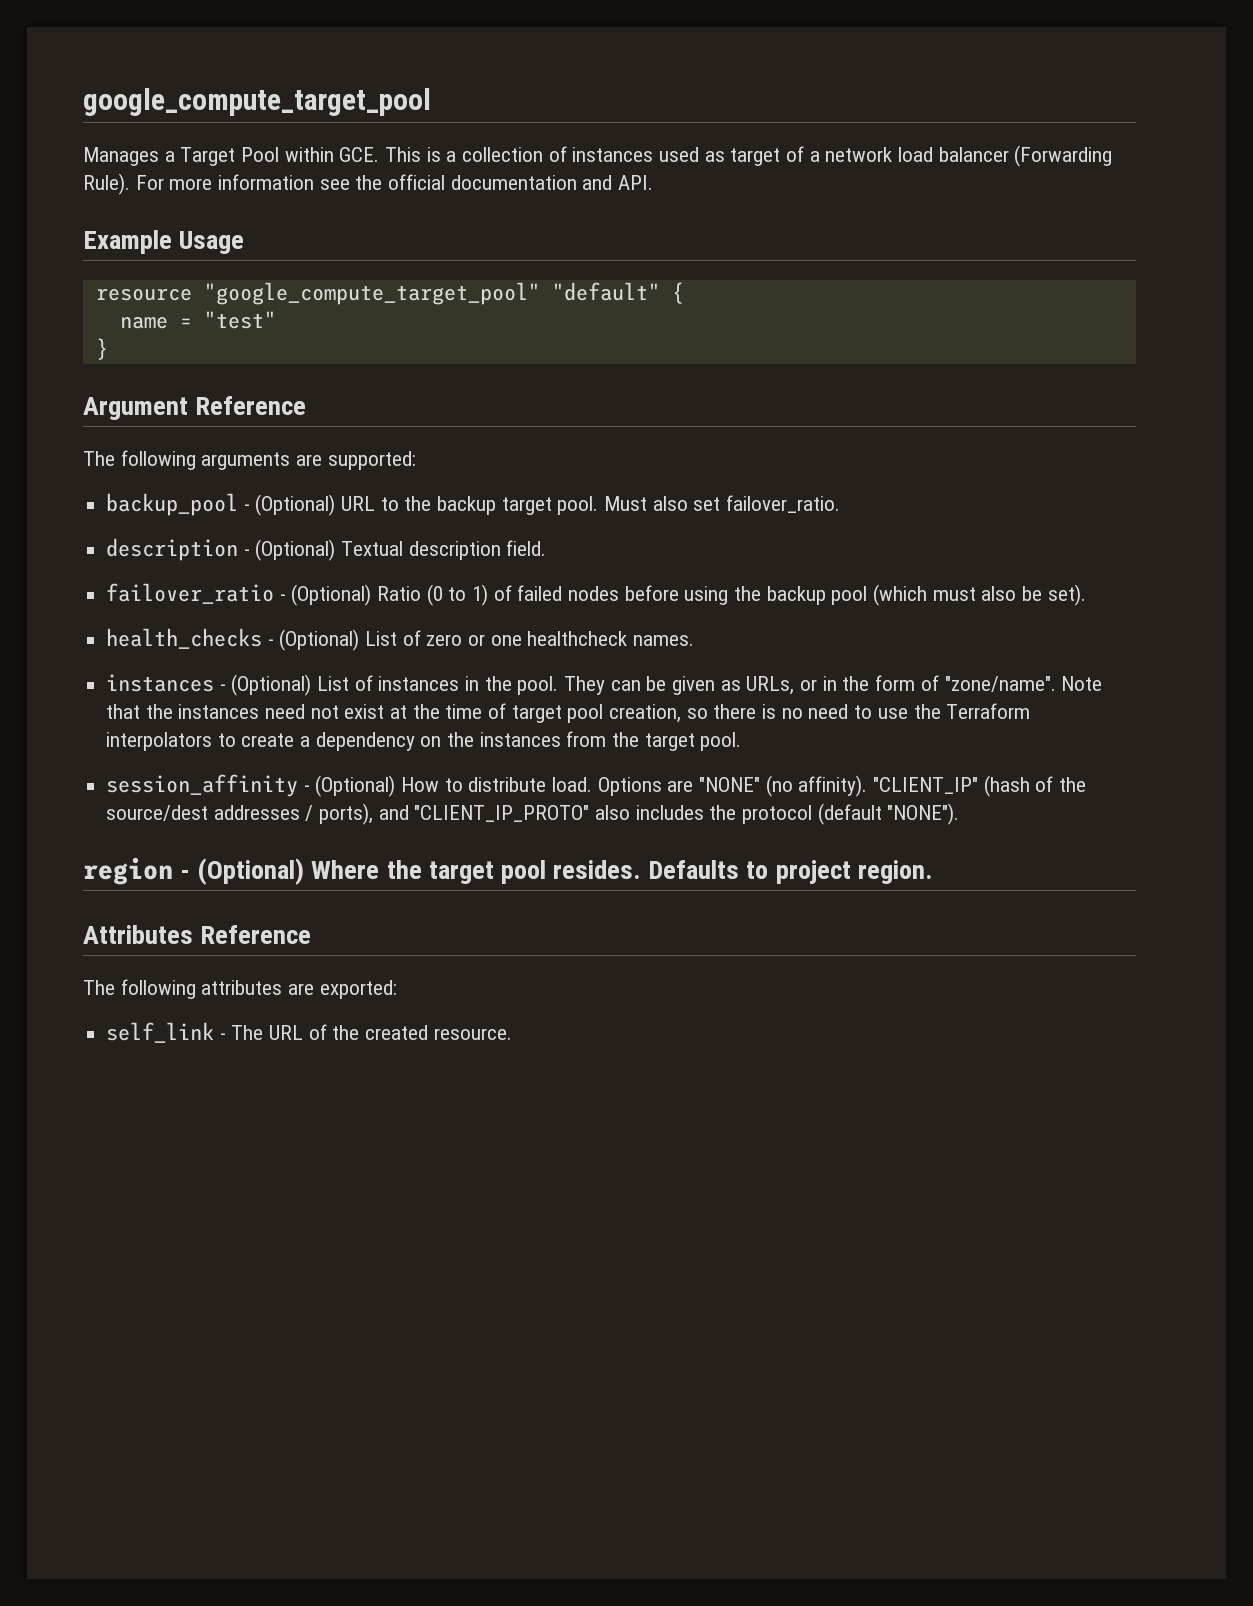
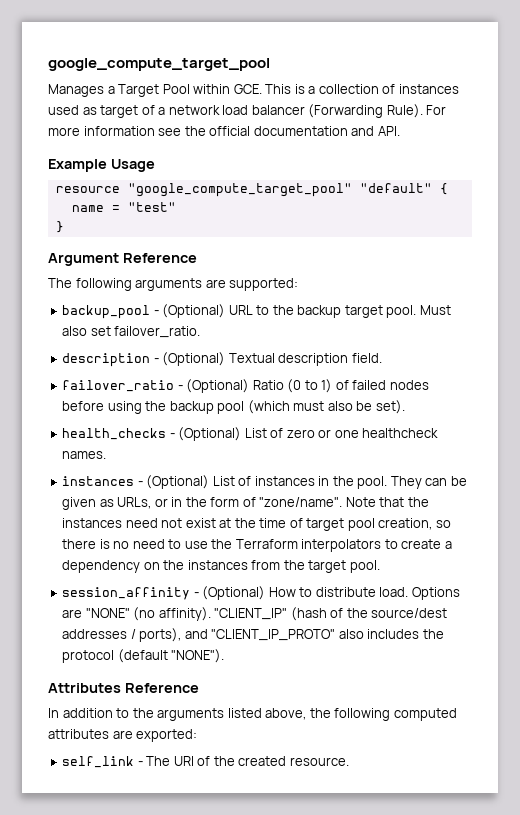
[83,857,933,885] [83,925,312,944] [83,979,196,999] region - (Optional) Where the target pool resides. Defaults to project region. // Attributes Reference // The following -> [48,683,199,693] [48,708,457,721] Attributes Reference // In addition to the arguments listed above, the following computed
[269,1025,304,1040] URL -> [173,756,194,766] URI

